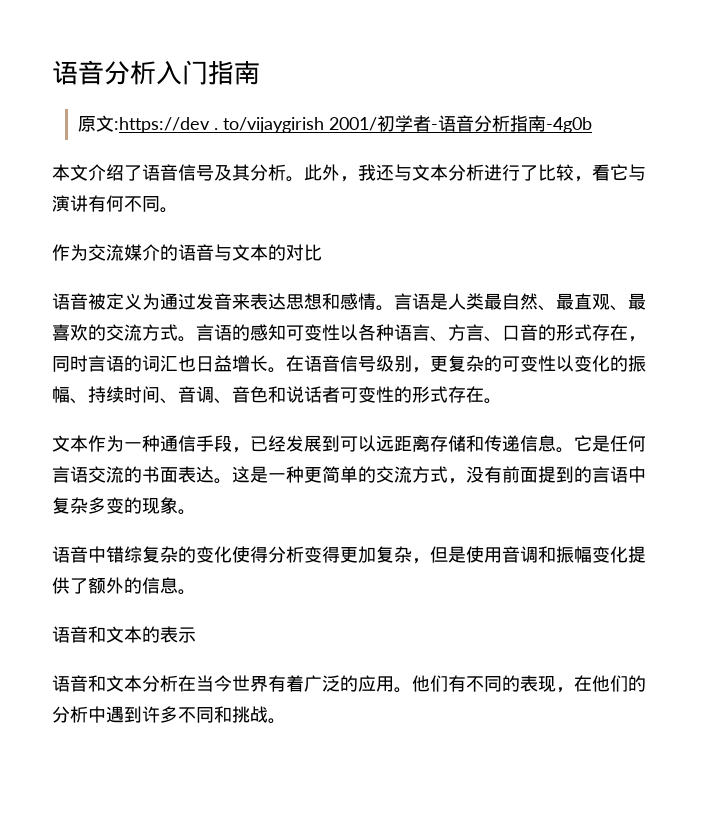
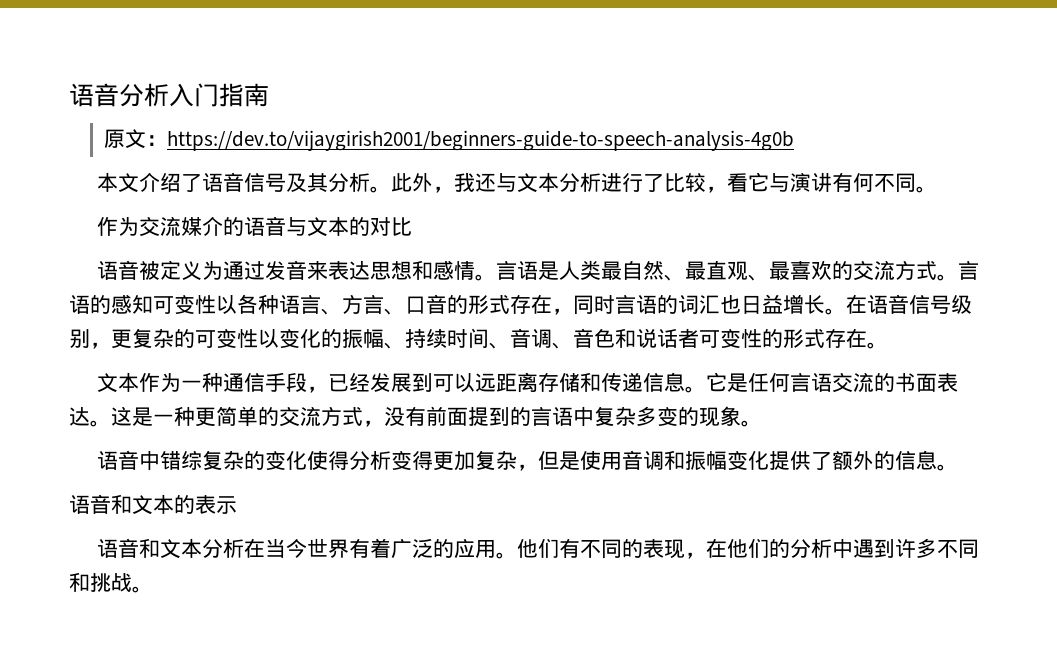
[114,115,593,133] :https://dev . to/vijaygirish 2001/初学者-语音分析指南-4g0b -> [146,130,795,151] ：https://dev.to/vijaygirish2001/beginners-guide-to-speech-analysis-4g0b

